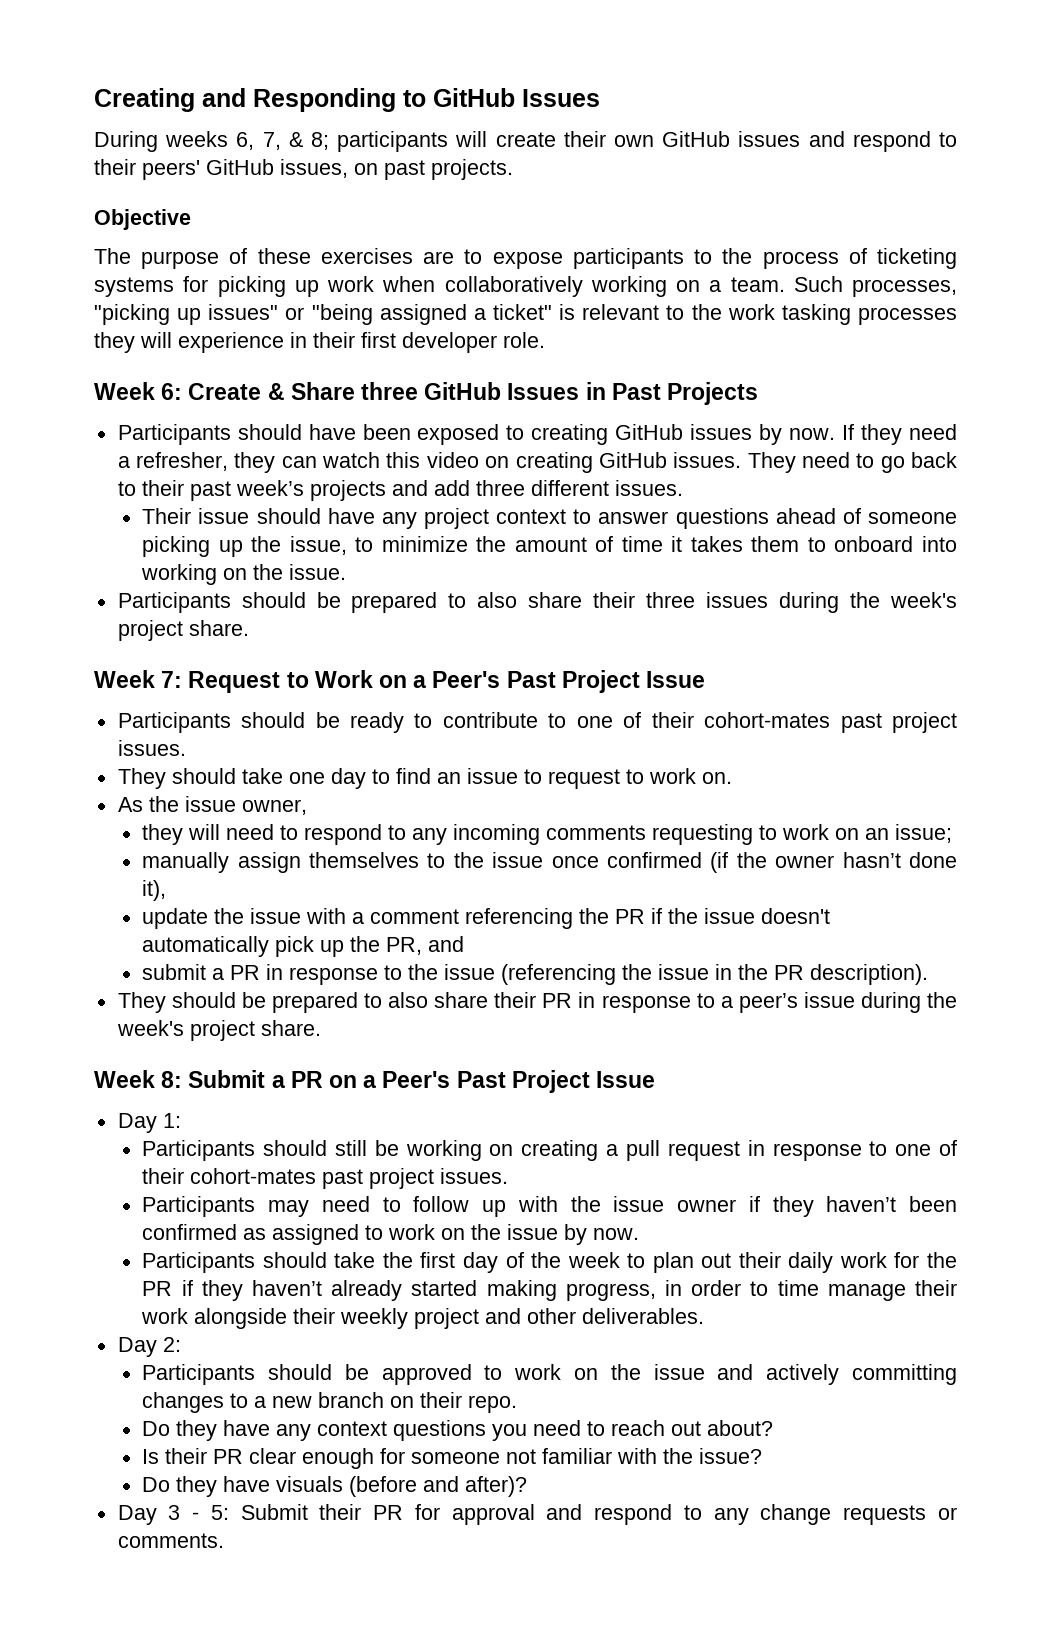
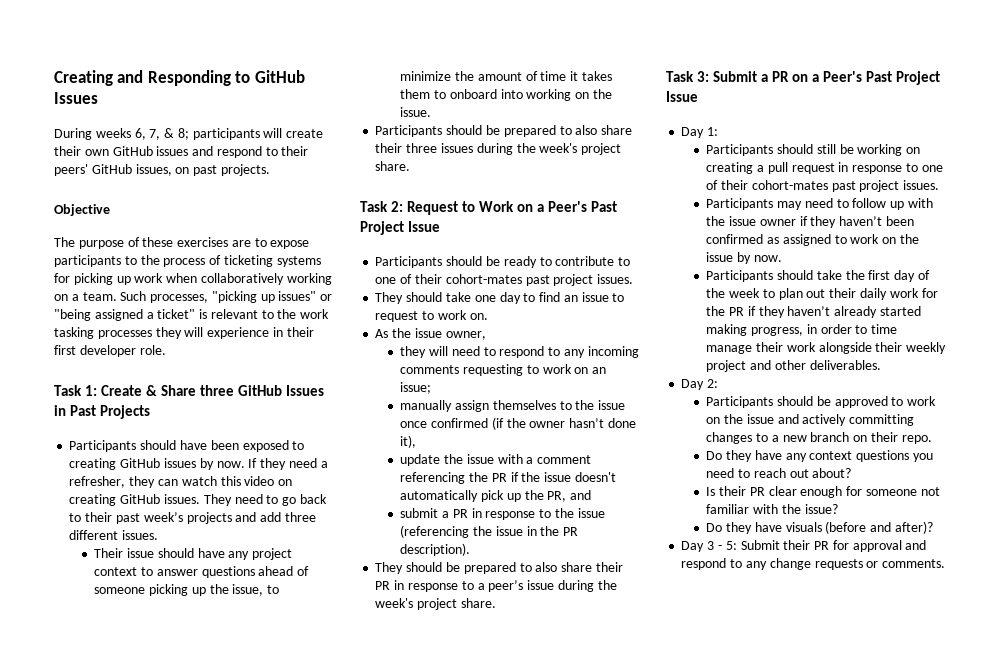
[94,382,183,400] Week 6: -> [54,385,98,396] Task 1:
[94,670,183,688] Week 7: -> [360,201,404,212] Task 2:
[94,1070,183,1088] Week 8: -> [666,71,710,82] Task 3:

